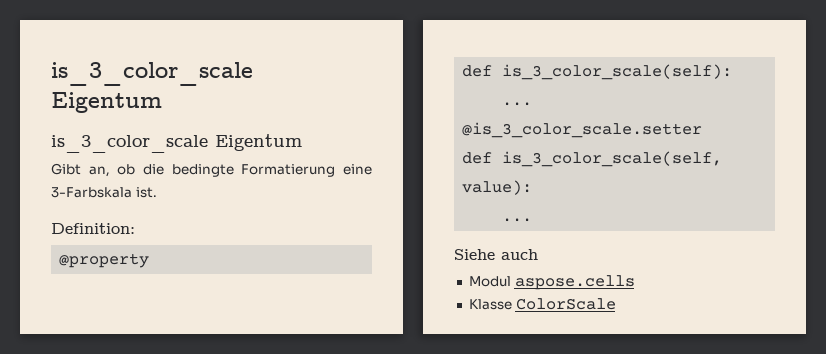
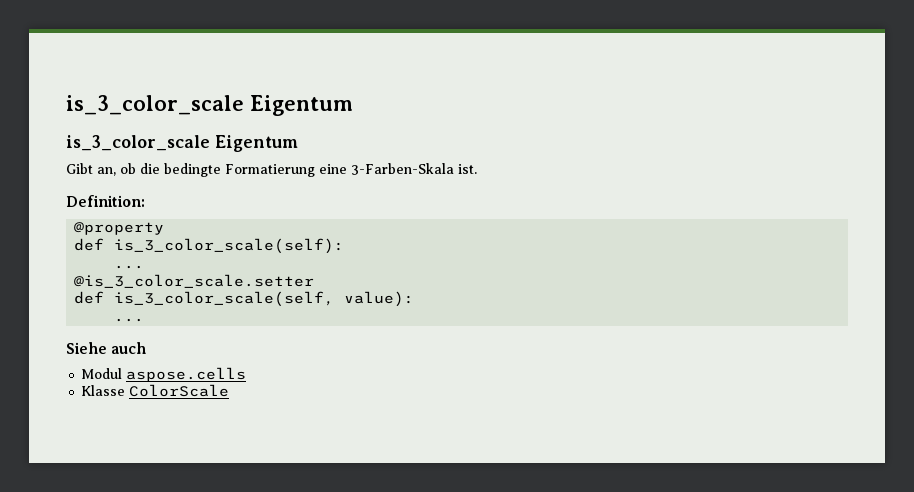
[51,187,132,198] 3-Farbskala -> [351,163,454,175] 3-Farben-Skala

